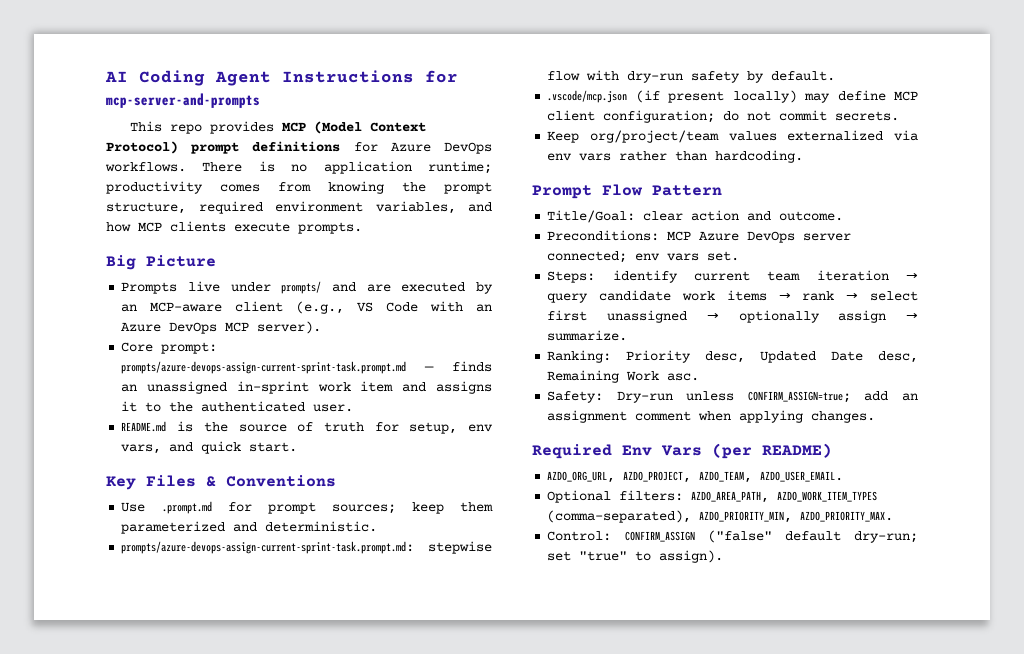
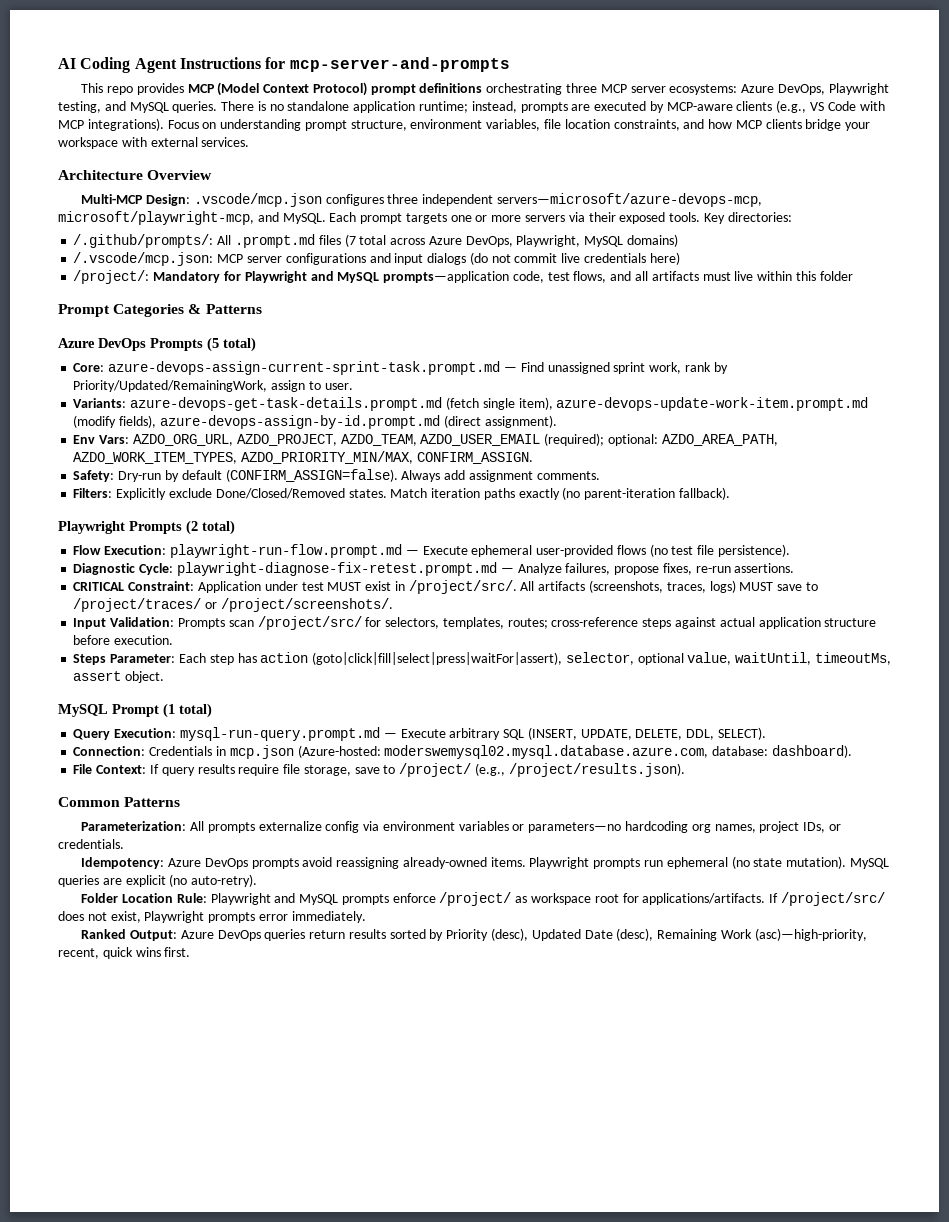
[353,142,492,154] [105,162,186,172] for Azure DevOps workflows. -> [486,83,889,95] [58,101,218,113] orchestrating three MCP server ecosystems: Azure DevOps, Playwright testing, and MySQL queries.
(308, 168) none -> [287,101,350,111] standalone
[106,181,426,194] productivity comes from knowing the -> [471,100,885,113] [58,118,302,131] instead, prompts are executed by MCP-aware clients (e.g., VS Code with MCP integrations). Focus on understanding
[198,201,263,214] required -> (407, 125) none
(456, 207) none -> [544,119,680,131] file location constraints,
[234,222,362,234] [106,255,216,270] [121,281,493,294] [121,301,492,314] [121,321,322,334] [121,342,218,354] [121,361,492,374] [121,381,492,394] [121,401,354,412] [121,421,493,434] [121,441,298,454] [106,475,336,490] [121,501,493,514] [121,521,378,534] [121,541,492,554] [547,70,836,83] [547,90,918,103] [547,110,900,123] [547,130,918,143] [547,150,804,163] [532,184,722,199] [547,210,844,223] [547,230,852,243] [547,251,740,263] [547,270,918,283] [547,290,918,303] [547,310,918,323] [547,330,628,341] [547,350,918,363] [547,370,700,383] [547,391,918,403] [547,410,876,423] [532,443,832,459] [547,471,844,483] [547,490,878,503] [547,510,894,523] [547,530,918,543] [547,550,724,563] execute prompts. // Big Picture // Prompts live under prompts/ and are executed by an MCP-aware client (e.g., VS Code with an Azure DevOps MCP server). // Core prompt: prompts/azure-devops-assign-current-sprint-task.prompt.md — finds an unassigned in-sprint work item and assigns it to the authenticated user. // README.md is the source of truth for setup, env vars, and quick start. // Key Files & Conventions // Use .prompt.md for prompt sources; keep them parameterized and deterministic. // prompts/azure-devops-assign-current-sprint-task.prompt.md: stepwise flow with dry-run safety by default. // .vscode/mcp.json (if present locally) may define MCP client configuration; do not commit secrets. // Keep org/project/team values externalized via env vars rather than hardcoding. // Prompt Flow Pattern // Title/Goal: clear action and outcome. // Preconditions: MCP Azure DevOps server connected; env vars set. // Steps: identify current team iteration → query candidate work items → rank → select first unassigned → optionally assign → summarize. // Ranking: Priority desc, Updated Date desc, Remaining Work asc. // Safety: Dry-run unless CONFIRM_ASSIGN=true; add an assignment comment when applying changes. // Required Env Vars (per README) // AZDO_ORG_URL, AZDO_PROJECT, AZDO_TEAM, AZDO_USER_EMAIL. // Optional filters: AZDO_AREA_PATH, AZDO_WORK_ITEM_TYPES (comma-separated), AZDO_PRIORITY_MIN, AZDO_PRIORITY_MAX. // Control: CONFIRM_ASSIGN ("false" default dry-run; set "true" to assign). -> [805,119,871,131] [58,137,250,149] [58,170,213,180] [81,193,762,207] [58,211,792,225] [73,234,678,248] [73,252,680,266] [73,270,853,284] [58,304,262,317] [58,337,256,352] [73,361,728,375] [73,380,353,392] [73,397,869,411] [73,415,557,429] [73,433,778,446] [73,451,533,464] [73,469,600,482] [73,487,730,500] [58,520,235,535] [73,544,790,558] [73,562,795,576] [73,580,818,594] [73,598,393,612] [73,616,877,630] [73,635,174,645] [73,652,891,665] [73,671,165,683] [58,703,212,718] [73,727,766,741] [73,745,852,759] [73,763,685,777] [58,797,181,807] [81,821,841,833] [58,839,124,849] [81,856,889,869] [58,874,258,887] [81,892,885,906] [58,911,366,923] [81,928,867,941] [58,947,191,959] bridge your workspace with external services. // Architecture Overview // Multi-MCP Design: .vscode/mcp.json configures three independent servers—microsoft/azure-devops-mcp, microsoft/playwright-mcp, and MySQL. Each prompt targets one or more servers via their exposed tools. Key directories: // /.github/prompts/: All .prompt.md files (7 total across Azure DevOps, Playwright, MySQL domains) // /.vscode/mcp.json: MCP server configurations and input dialogs (do not commit live credentials here) // /project/: Mandatory for Playwright and MySQL prompts—application code, test flows, and all artifacts must live within this folder // Prompt Categories & Patterns // Azure DevOps Prompts (5 total) // Core: azure-devops-assign-current-sprint-task.prompt.md — Find unassigned sprint work, rank by Priority/Updated/RemainingWork, assign to user. // Variants: azure-devops-get-task-details.prompt.md (fetch single item), azure-devops-update-work-item.prompt.md (modify fields), azure-devops-assign-by-id.prompt.md (direct assignment). // Env Vars: AZDO_ORG_URL, AZDO_PROJECT, AZDO_TEAM, AZDO_USER_EMAIL (required); optional: AZDO_AREA_PATH, AZDO_WORK_ITEM_TYPES, AZDO_PRIORITY_MIN/MAX, CONFIRM_ASSIGN. // Safety: Dry-run by default (CONFIRM_ASSIGN=false). Always add assignment comments. // Filters: Explicitly exclude Done/Closed/Removed states. Match iteration paths exactly (no parent-iteration fallback). // Playwright Prompts (2 total) // Flow Execution: playwright-run-flow.prompt.md — Execute ephemeral user-provided flows (no test file persistence). // Diagnostic Cycle: playwright-diagnose-fix-retest.prompt.md — Analyze failures, propose fixes, re-run assertions. // CRITICAL Constraint: Application under test MUST exist in /project/src/. All artifacts (screenshots, traces, logs) MUST save to /project/traces/ or /project/screenshots/. // Input Validation: Prompts scan /project/src/ for selectors, templates, routes; cross-reference steps against actual application structure before execution. // Steps Parameter: Each step has action (goto|click|fill|select|press|waitFor|assert), selector, optional value, waitUntil, timeoutMs, assert object. // MySQL Prompt (1 total) // Query Execution: mysql-run-query.prompt.md — Execute arbitrary SQL (INSERT, UPDATE, DELETE, DDL, SELECT). // Connection: Credentials in mcp.json (Azure-hosted: moderswemysql02.mysql.database.azure.com, database: dashboard). // File Context: If query results require file storage, save to /project/ (e.g., /project/results.json). // Common Patterns // Parameterization: All prompts externalize config via environment variables or parameters—no hardcoding org names, project IDs, or credentials. // Idempotency: Azure DevOps prompts avoid reassigning already-owned items. Playwright prompts run ephemeral (no state mutation). MySQL queries are explicit (no auto-retry). // Folder Location Rule: Playwright and MySQL prompts enforce /project/ as workspace root for applications/artifacts. If /project/src/ does not exist, Playwright prompts error immediately. // Ranked Output: Azure DevOps queries return results sorted by Priority (desc), Updated Date (desc), Remaining Work (asc)—high-priority, recent, quick wins first.

